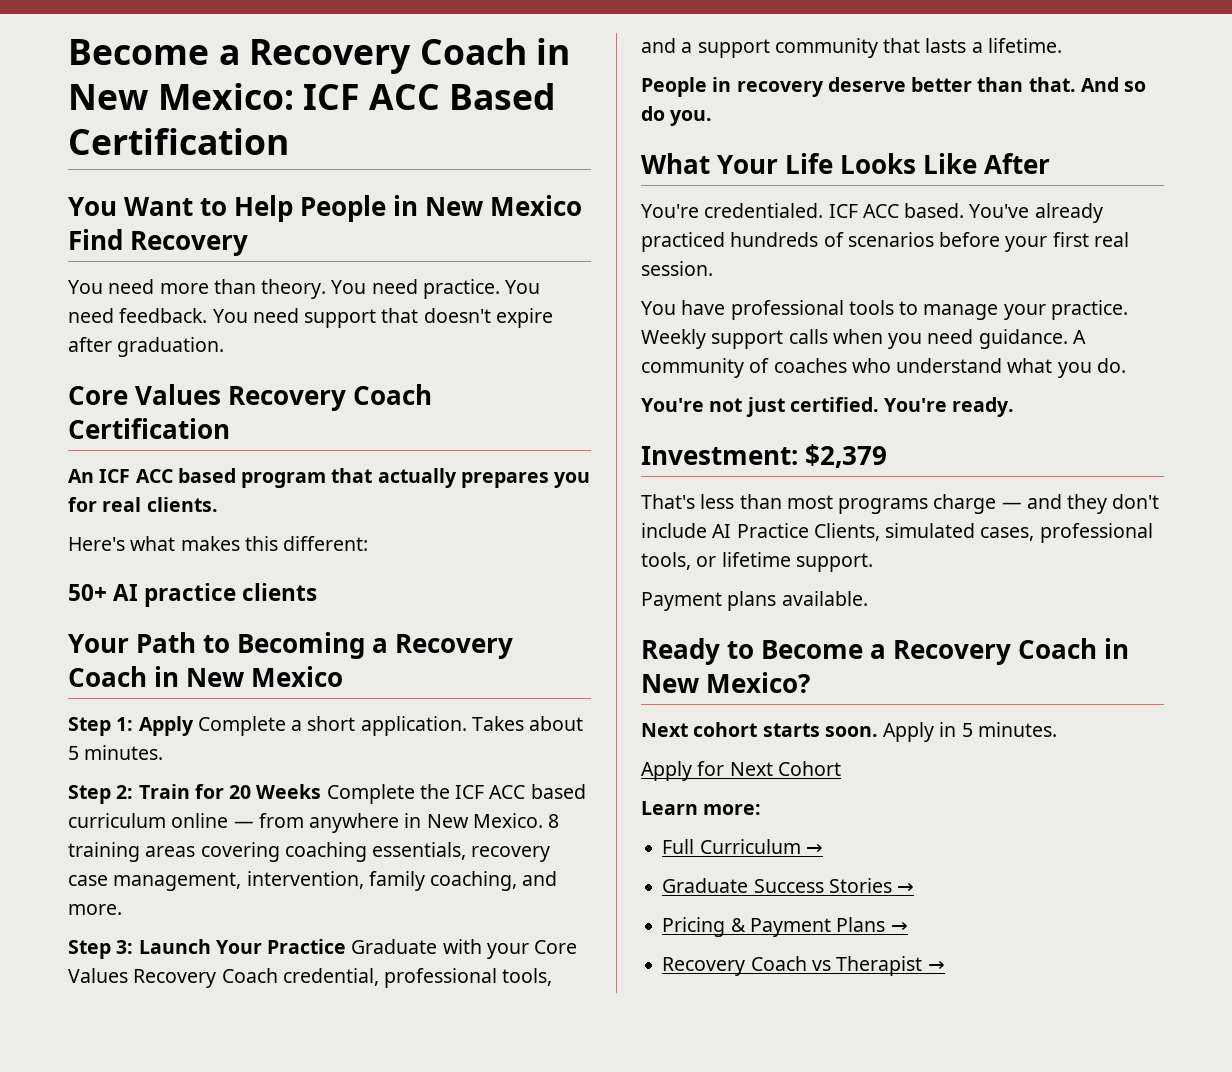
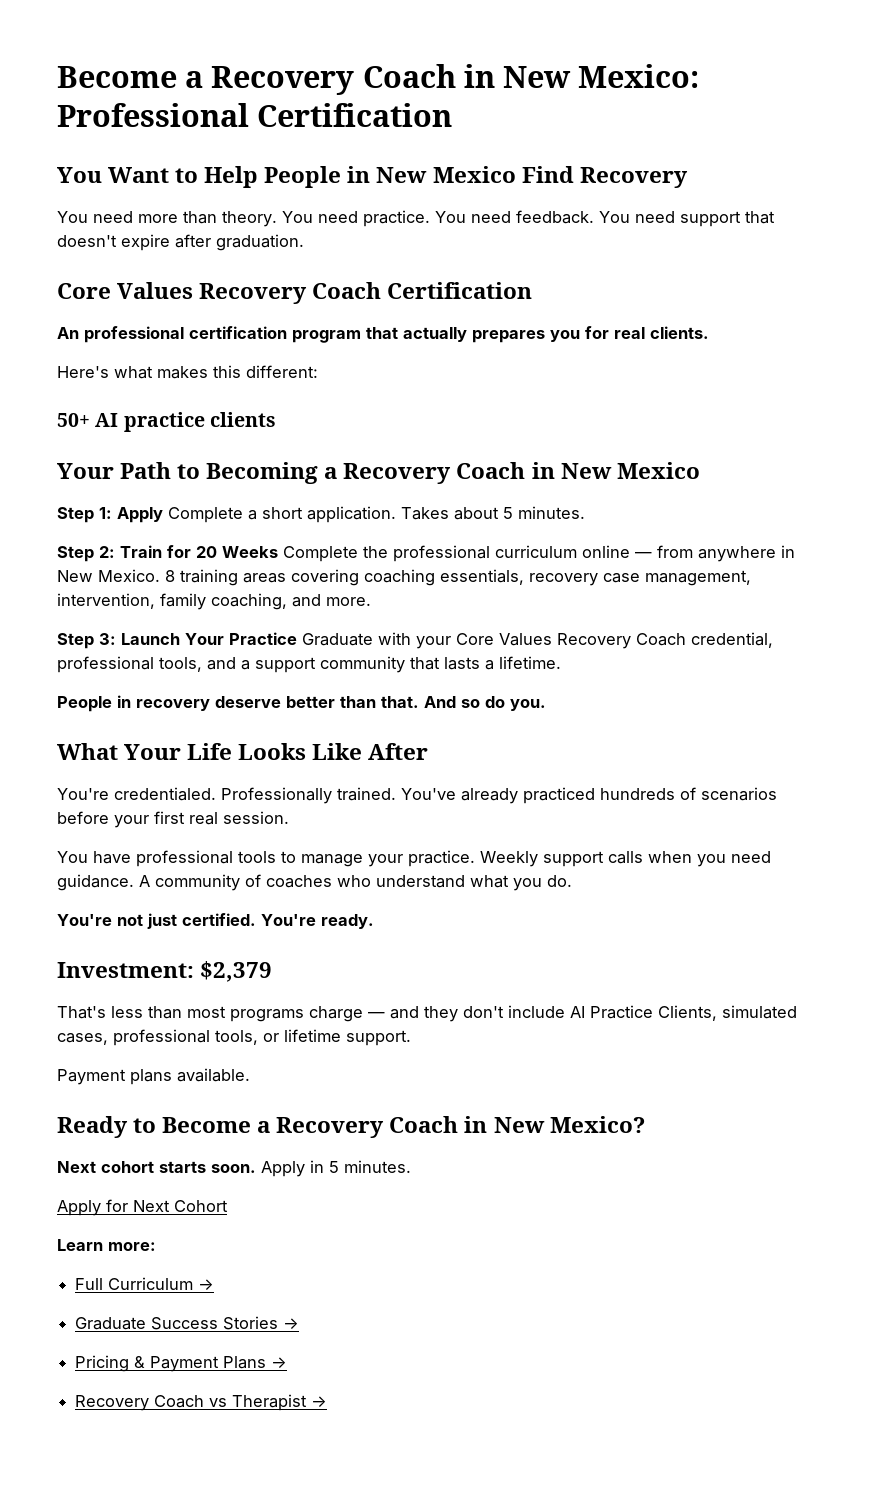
[303,83,556,110] ICF ACC Based -> [57,103,249,127] Professional
[99,468,236,483] ICF ACC based -> [84,326,287,343] professional certification
[455,784,586,799] ICF ACC based -> [393,545,490,562] professional
[828,203,965,218] ICF ACC based. -> [221,787,396,804] Professionally trained.

